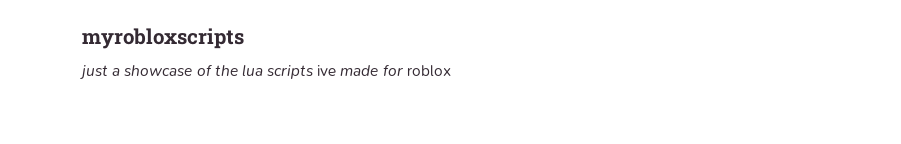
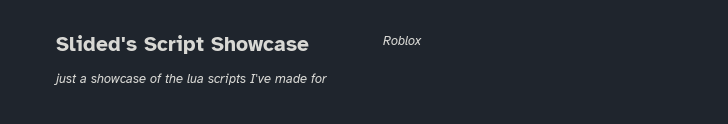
[82,28,244,49] myrobloxscripts -> [56,35,309,54] Slided's Script Showcase
[317,65,337,76] ive -> [250,74,271,83] I've
[406,65,451,77] roblox -> [383,36,422,45] Roblox

